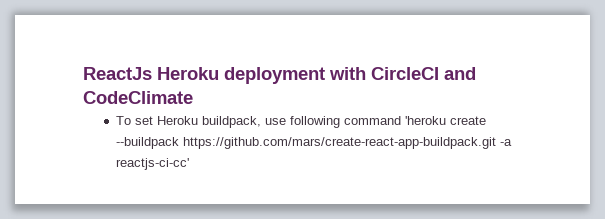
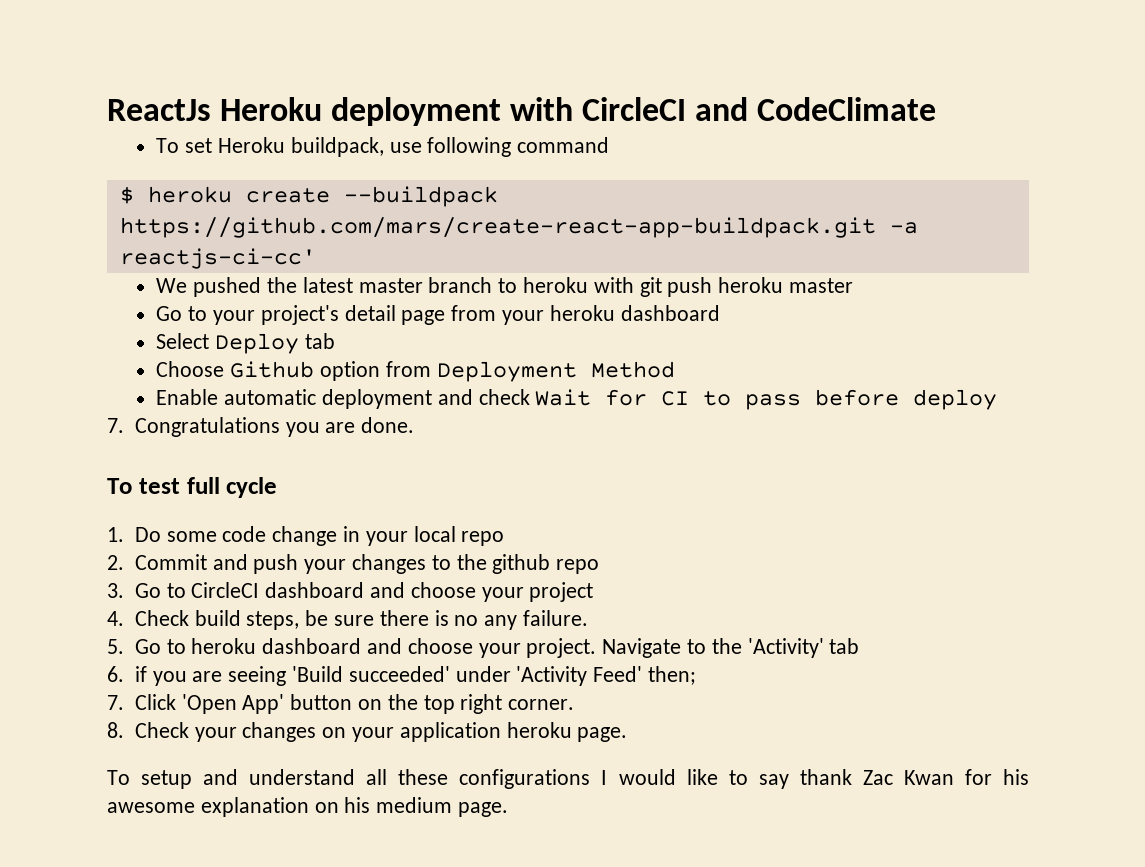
[405,116,447,125] 'heroku -> [119,186,232,204] // $ heroku
(190, 164) none -> [156,277,853,297] [156,305,720,325] [156,333,335,354] [156,361,675,382] [156,389,998,410] [107,417,415,437] [107,477,278,498] [107,526,505,546] [107,554,600,574] [107,582,594,602] [107,610,588,630] [107,638,860,658] [107,666,696,686] [107,694,575,714] [107,722,628,742] [107,769,1029,789] [107,797,509,817] // We pushed the latest master branch to heroku with git push heroku master // Go to your project's detail page from your heroku dashboard // Select Deploy tab // Choose Github option from Deployment Method // Enable automatic deployment and check Wait for CI to pass before deploy // 7. Congratulations you are done. // To test full cycle // 1. Do some code change in your local repo // 2. Commit and push your changes to the github repo // 3. Go to CircleCI dashboard and choose your project // 4. Check build steps, be sure there is no any failure. // 5. Go to heroku dashboard and choose your project. Navigate to the 'Activity' tab // 6. if you are seeing 'Build succeeded' under 'Activity Feed' then; // 7. Click 'Open App' button on the top right corner. // 8. Check your changes on your application heroku page. // To setup and understand all these configurations I would like to say thank Zac Kwan for his awesome explanation on his medium page.

